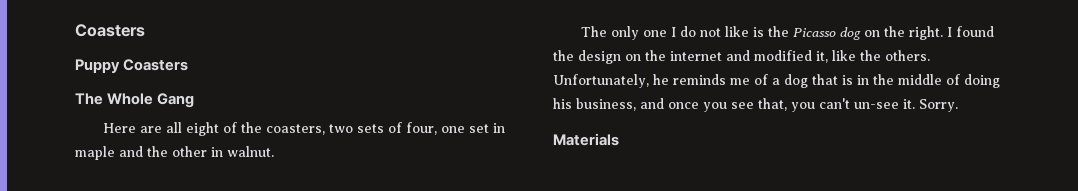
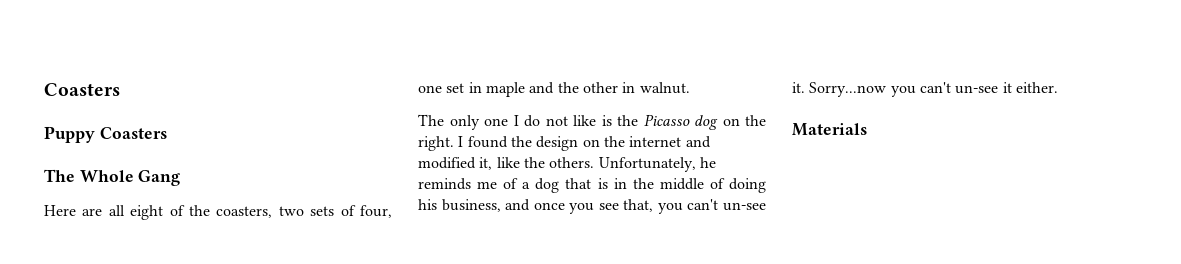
[919,99,958,112] Sorry. -> [809,82,1058,97] Sorry...now you can't un-see it either.

